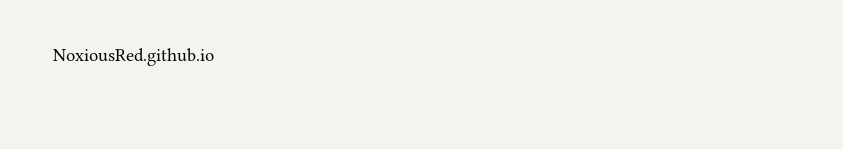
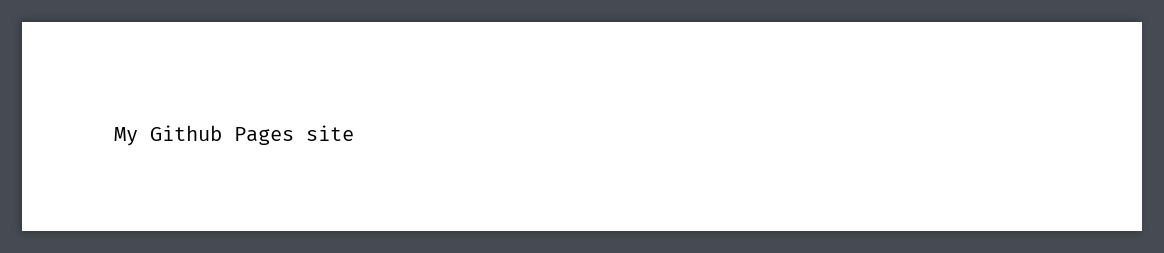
[53,48,214,66] NoxiousRed.github.io -> [114,125,354,146] My Github Pages site

